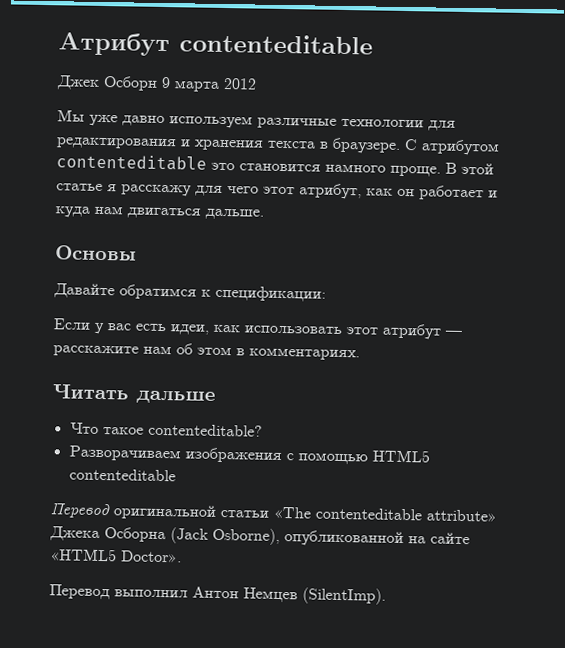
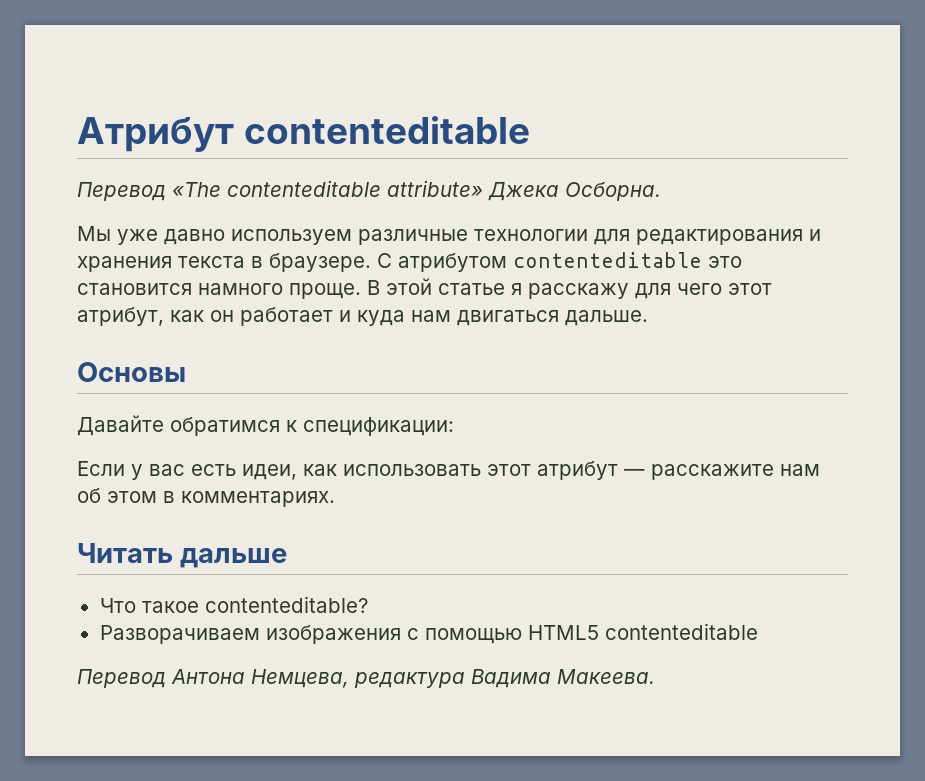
[56,75,257,92] Джек Осборн 9 марта 2012 -> [77,180,661,201] Перевод «The contenteditable attribute» Джека Осборна.
[113,504,497,522] [49,526,470,548] [50,548,182,563] [49,584,386,605] оригинальной статьи «The contenteditable attribute» Джека Осборна (Jack Osborne), опубликованной на сайте «HTML5 Doctor». // Перевод выполнил Антон Немцев (SilentImp). -> [171,669,655,688] Антона Немцева, редактура Вадима Макеева.

